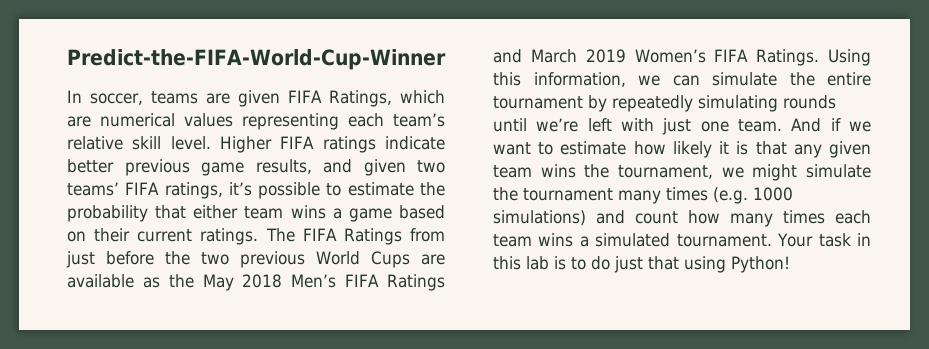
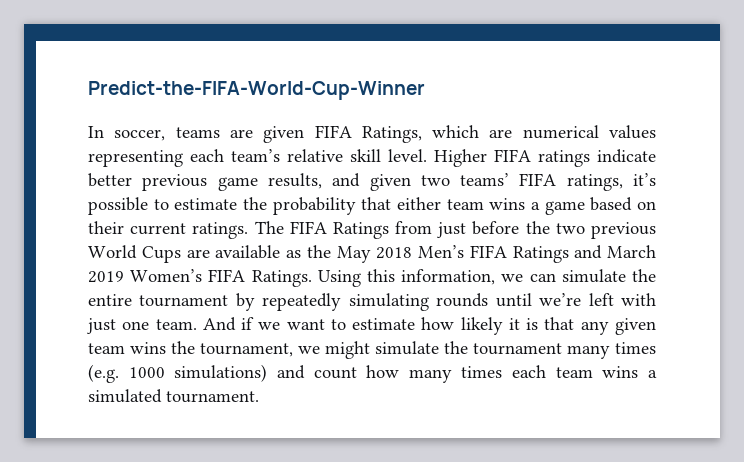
[777,233,871,247] [493,256,790,273] Your task in this lab is to do just that using Python! -> (259, 397) none

